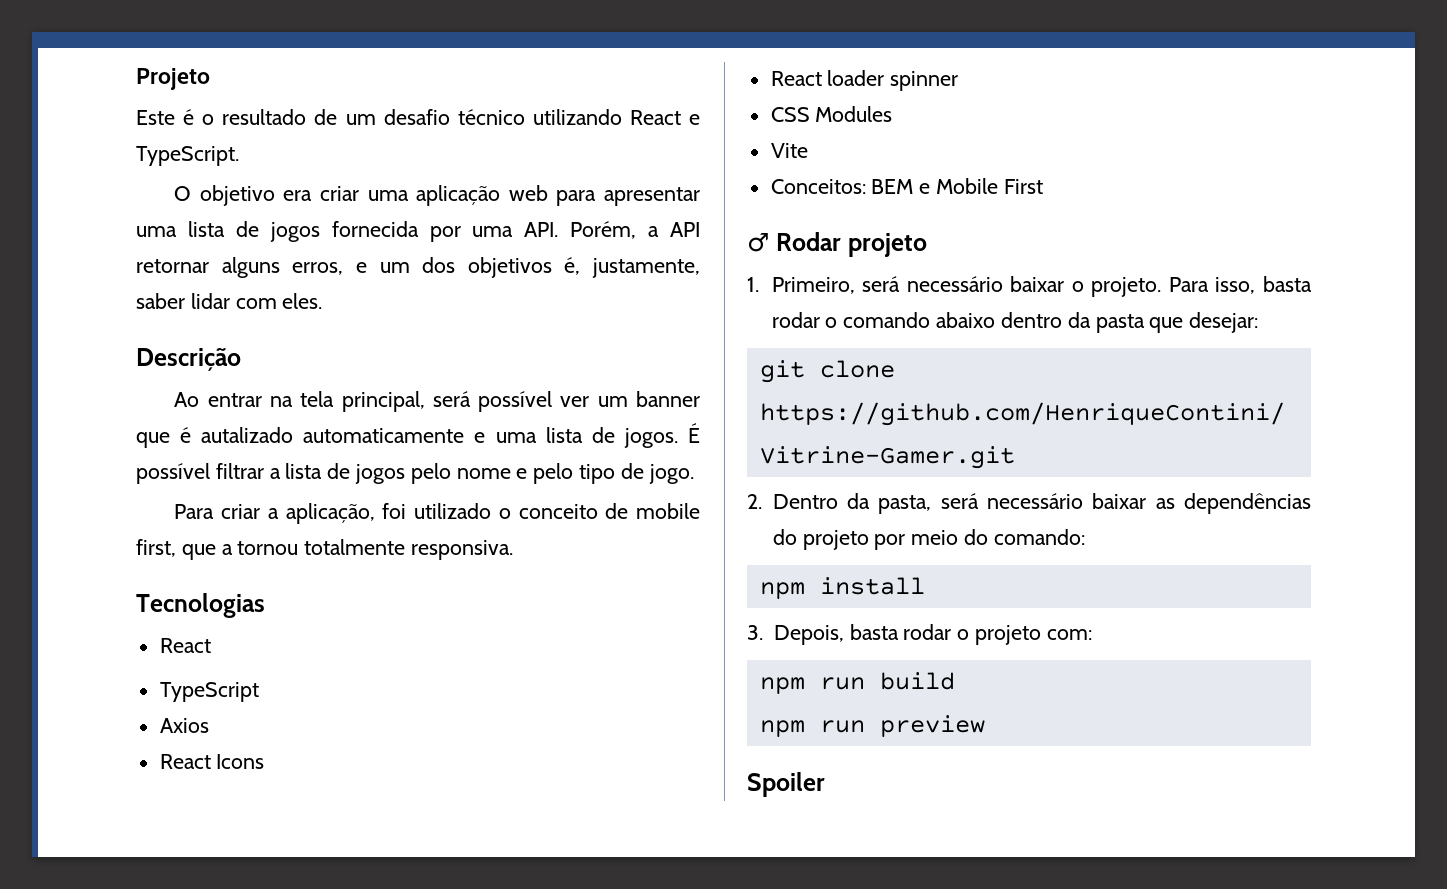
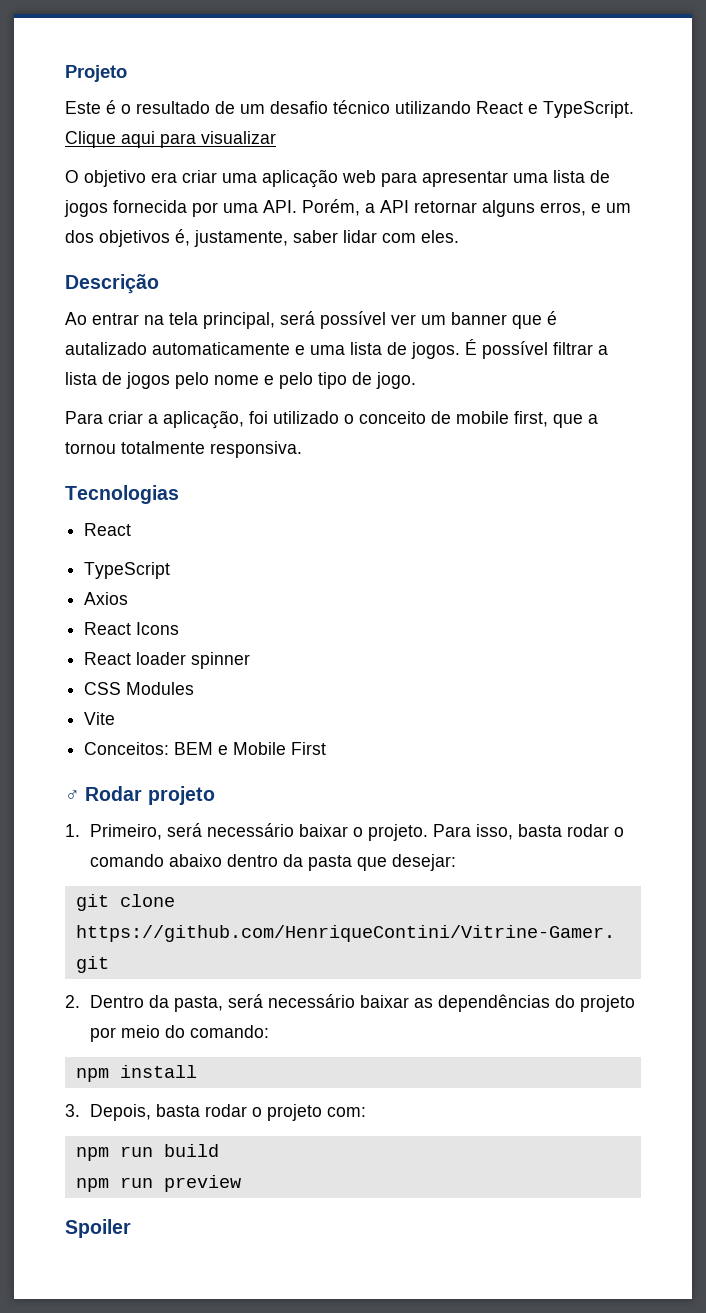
(239, 156) none -> [65,131,276,148] Clique aqui para visualizar

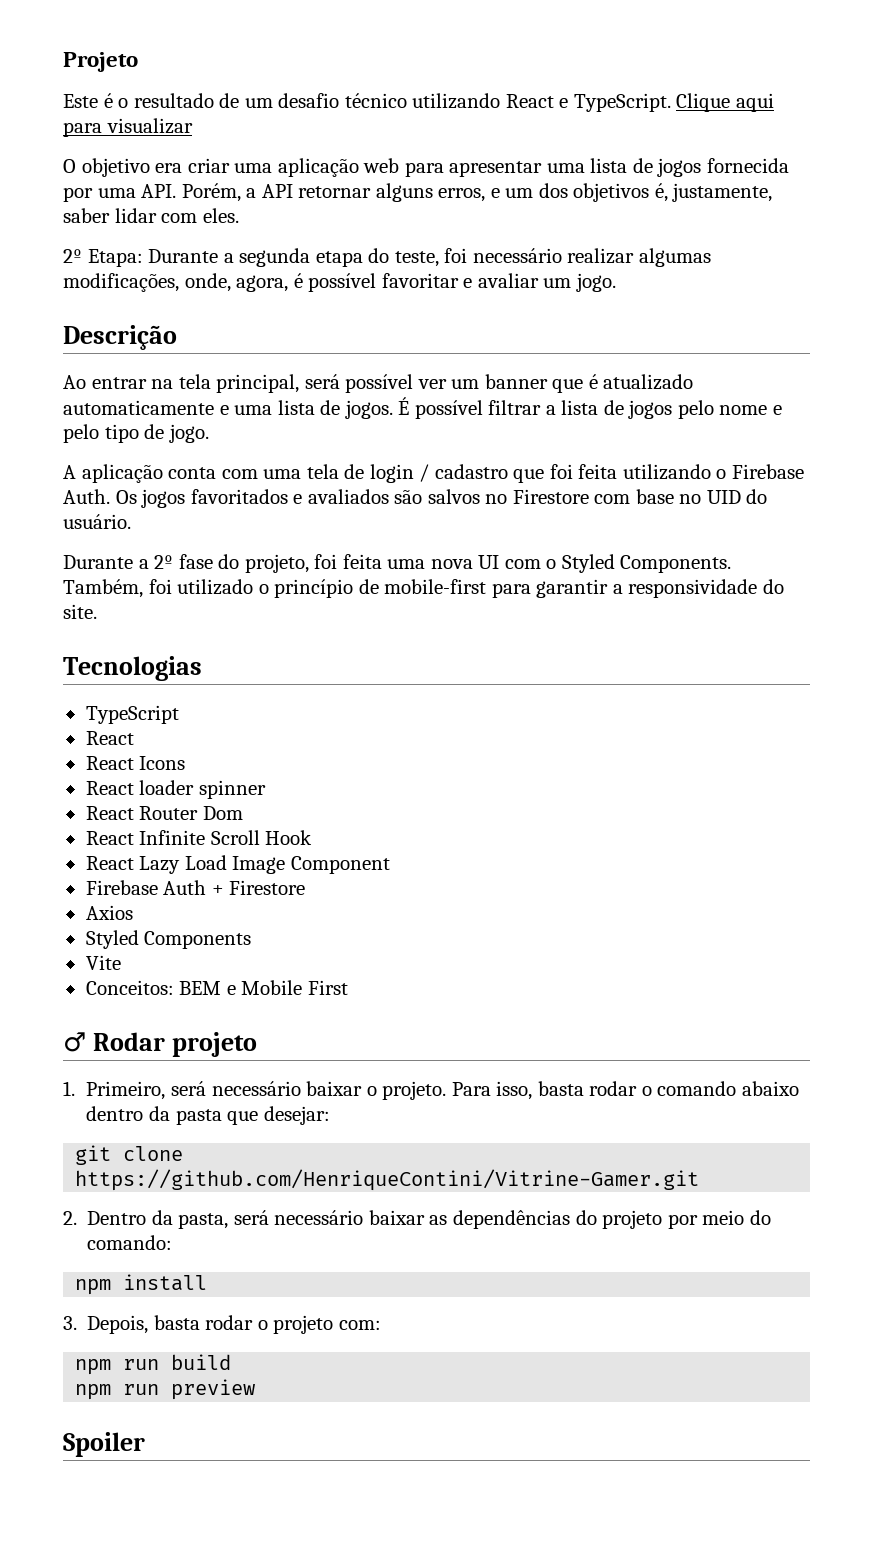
(459, 236) none -> [63,248,711,267] [63,273,616,292] // 2º Etapa: Durante a segunda etapa do teste, foi necessário realizar algumas modificações, onde, agora, é possível favoritar e avaliar um jogo.
[65,342,147,355] autalizado -> [603,374,694,390] atualizado
[65,410,598,429] [65,441,302,458] Para criar a aplicação, foi utilizado o conceito de mobile first, que a tornou totalmente responsiva. -> [63,464,805,483] [63,489,768,508] [63,514,131,529] [63,554,732,573] [63,579,784,598] [63,604,97,619] A aplicação conta com uma tela de login / cadastro que foi feita utilizando o Firebase Auth. Os jogos favoritados e avaliados são salvos no Firestore com base no UID do usuário. // Durante a 2º fase do projeto, foi feita uma nova UI com o Styled Components. Também, foi utilizado o princípio de mobile-first para garantir a responsividade do site.
[84,523,132,536] // React -> (202, 668) none
[84,592,129,605] Axios -> [85,731,134,745] React
[84,682,195,695] CSS Modules -> [85,806,243,820] [85,830,313,845] [85,855,390,874] [85,880,306,895] [85,905,133,920] [85,930,252,949] React Router Dom // React Infinite Scroll Hook // React Lazy Load Image Component // Firebase Auth + Firestore // Axios // Styled Components

